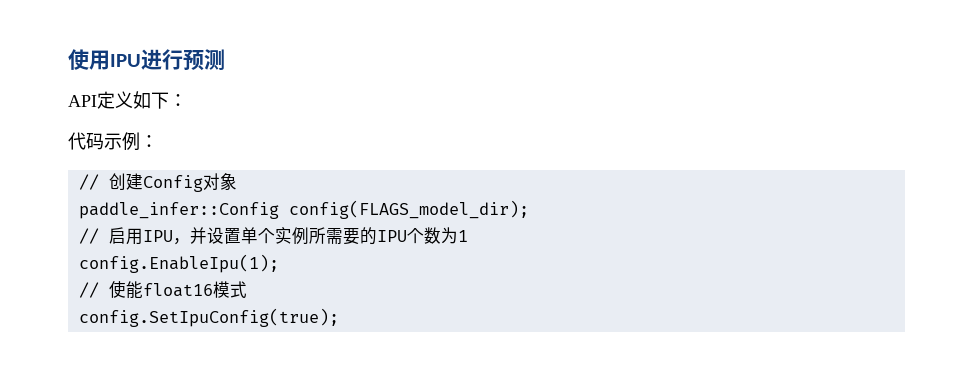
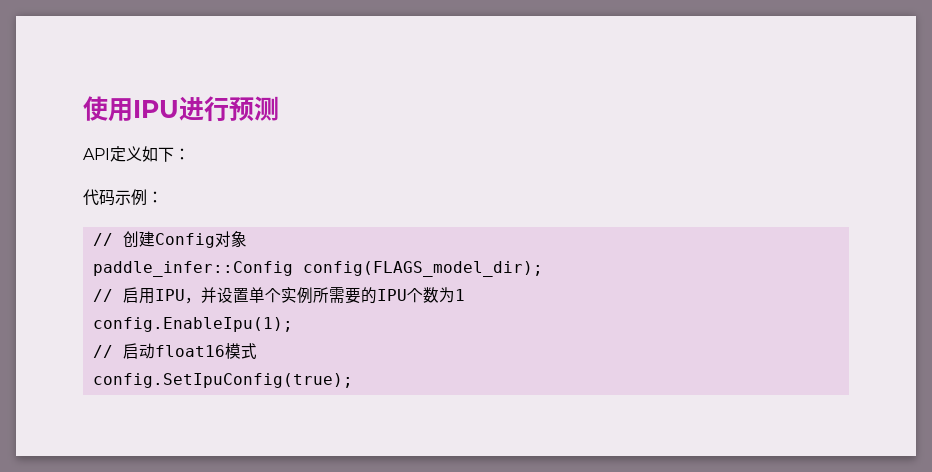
[108,281,143,299] 使能 -> [122,343,155,359] 启动

